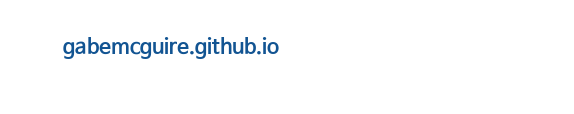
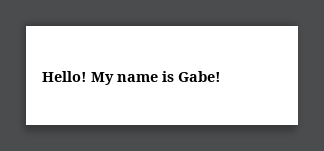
[63,37,279,59] gabemcguire.github.io -> [42,71,221,85] Hello! My name is Gabe!

